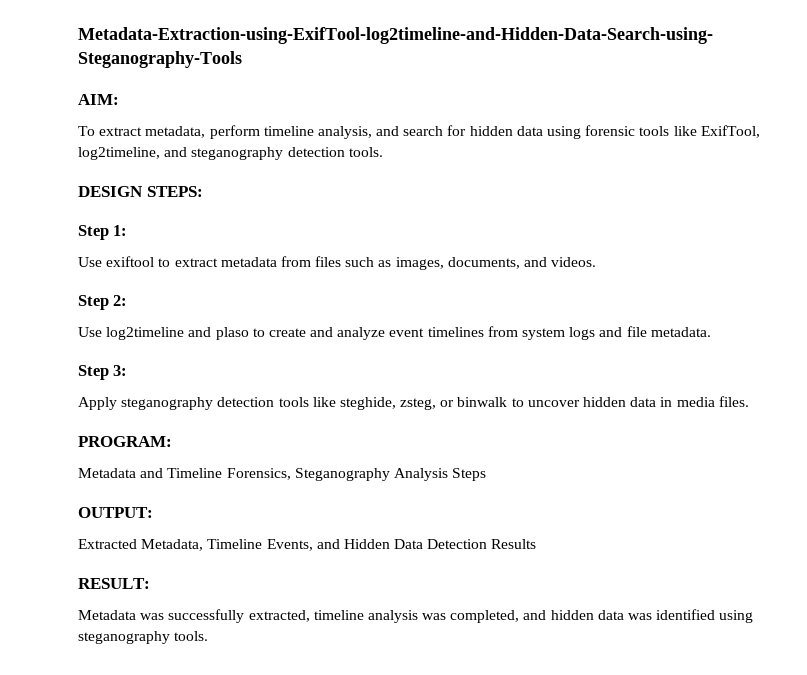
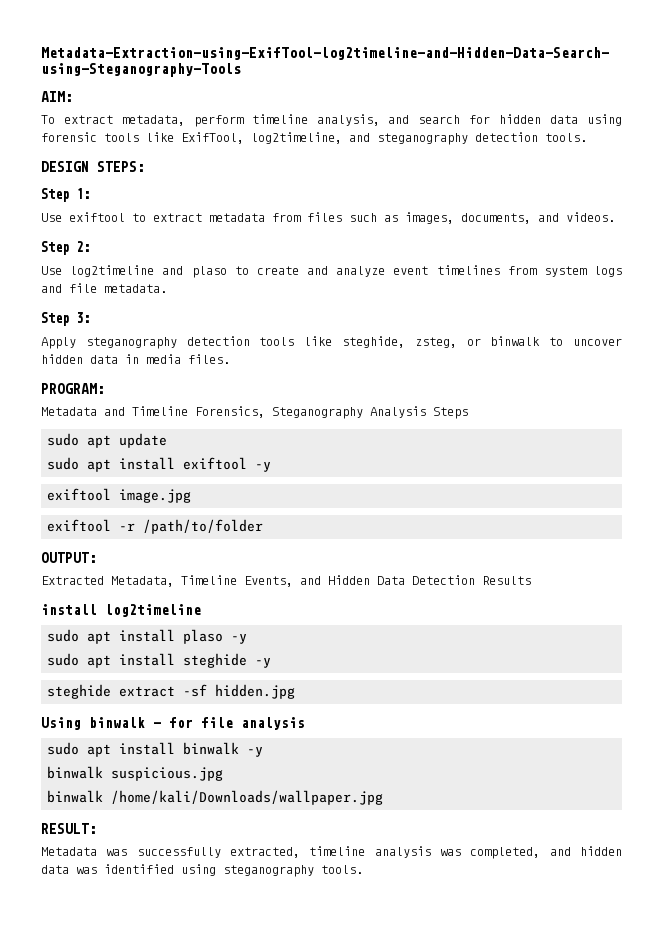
(487, 474) none -> [47,433,168,448] [47,457,272,472] [47,488,192,503] [47,519,264,534] // sudo apt update // sudo apt install exiftool -y // exiftool image.jpg // exiftool -r /path/to/folder
(537, 544) none -> [41,604,201,617] [47,629,248,644] [47,653,272,668] [47,684,296,699] [41,717,305,730] [47,742,264,757] [47,766,224,781] [47,790,384,805] // install log2timeline // sudo apt install plaso -y // sudo apt install steghide -y // steghide extract -sf hidden.jpg // Using binwalk – for file analysis // sudo apt install binwalk -y // binwalk suspicious.jpg // binwalk /home/kali/Downloads/wallpaper.jpg

